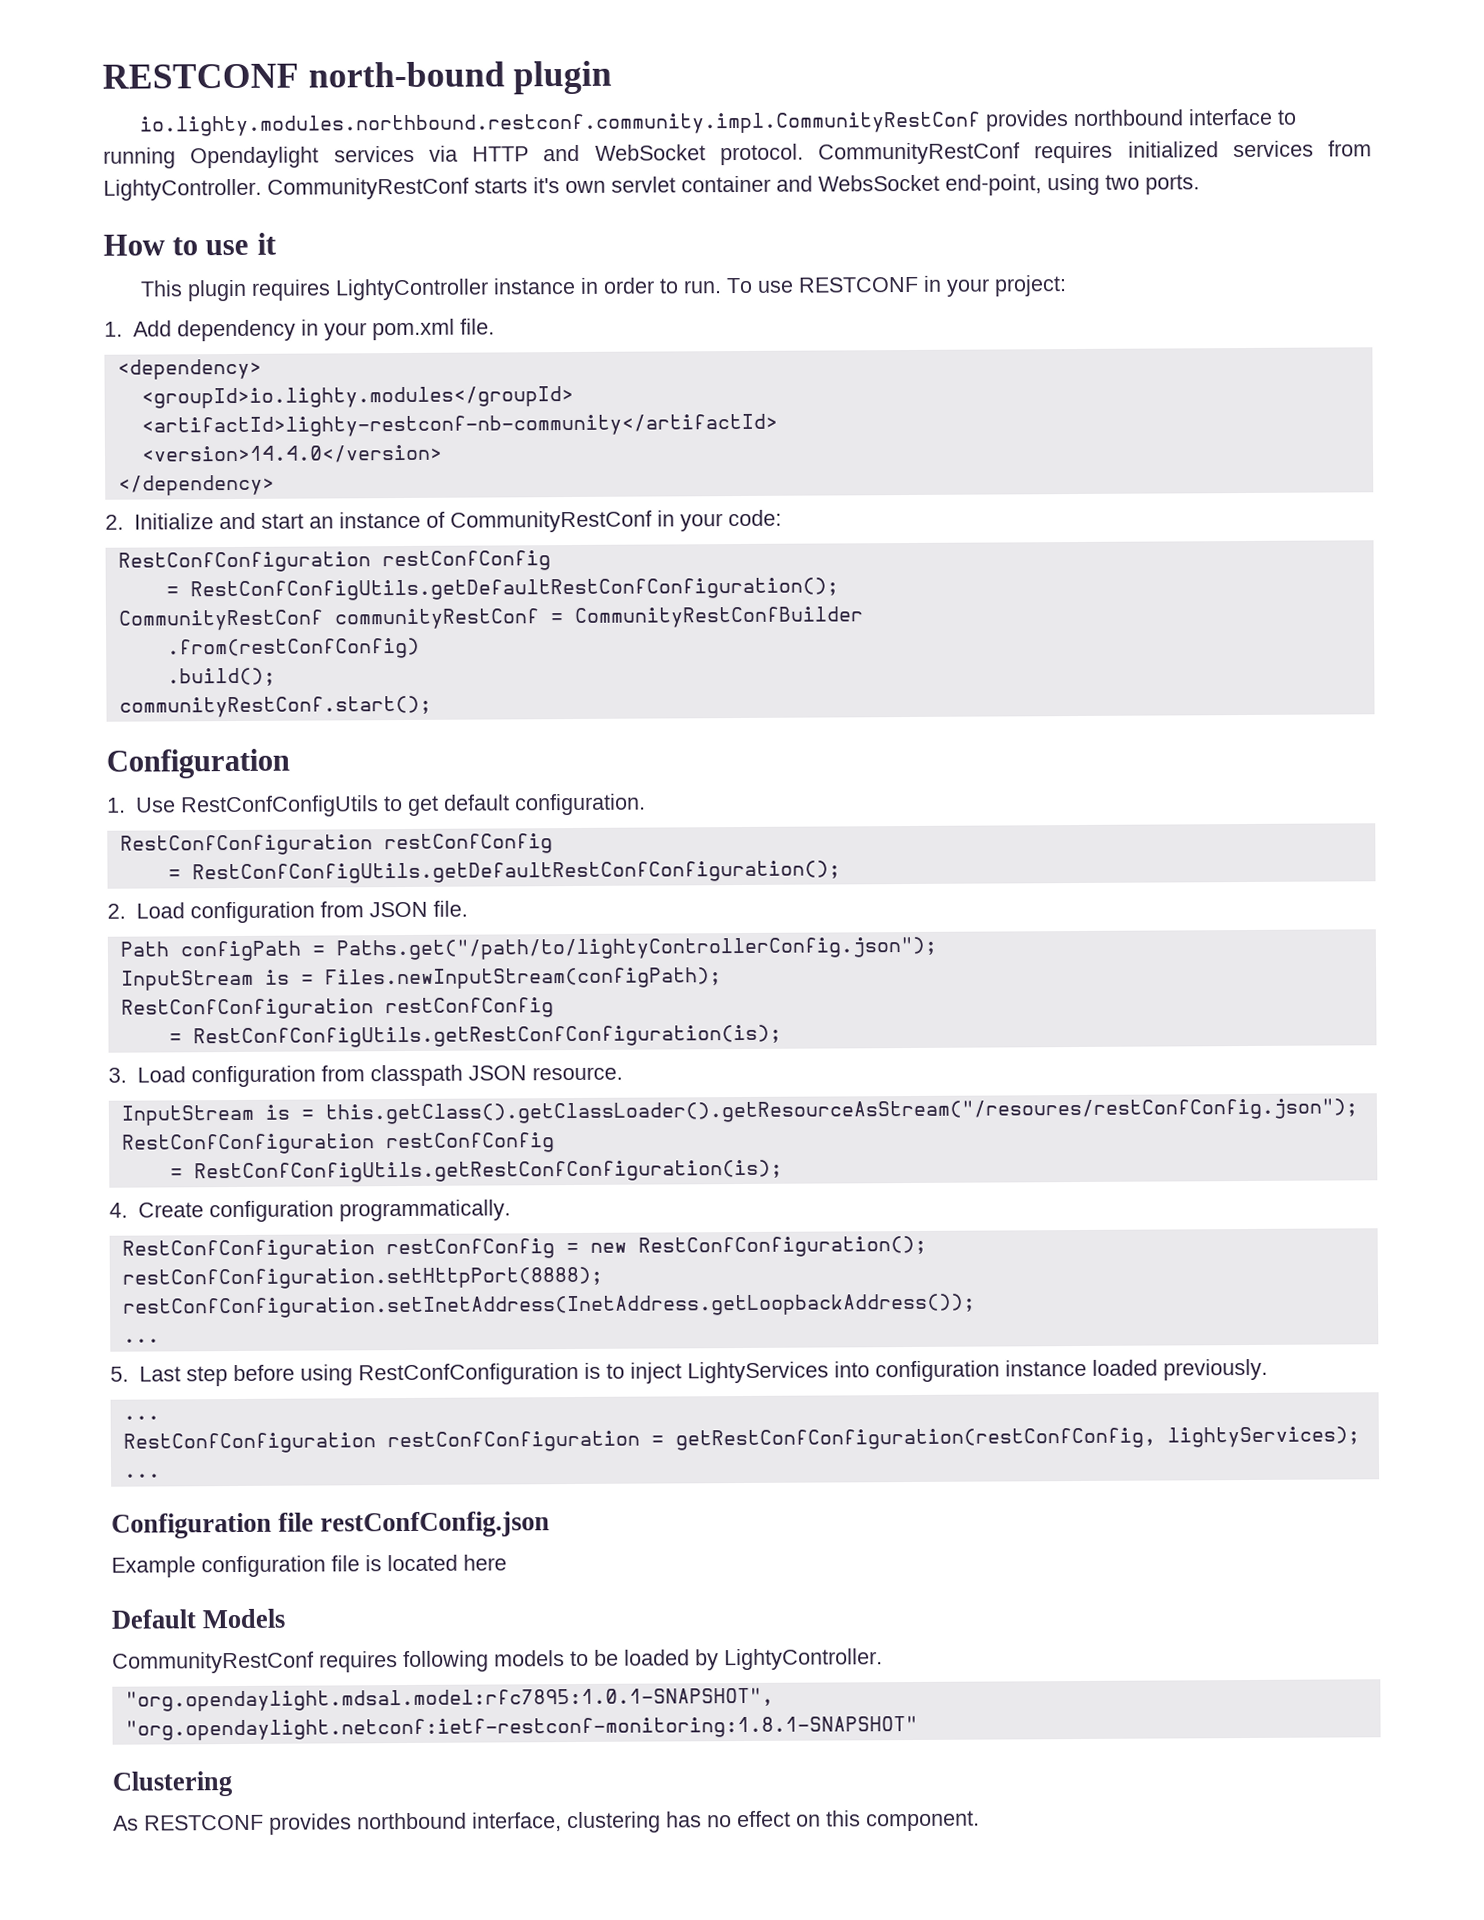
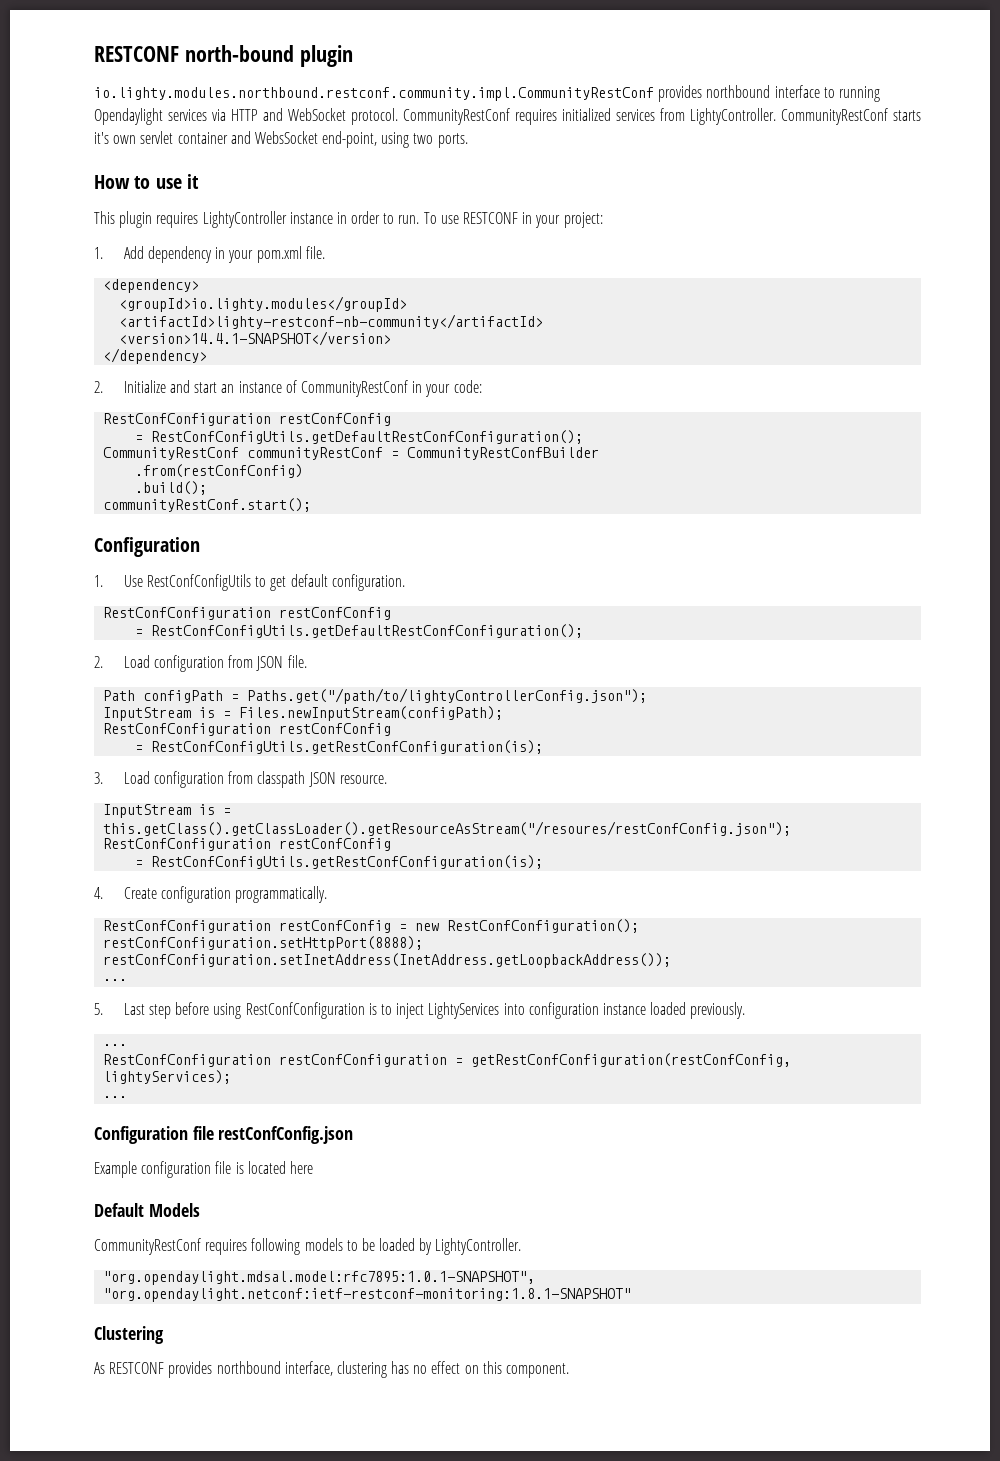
[140,444,443,464] <version>14.4.0</version> -> [119,331,392,346] <version>14.4.1-SNAPSHOT</version>

